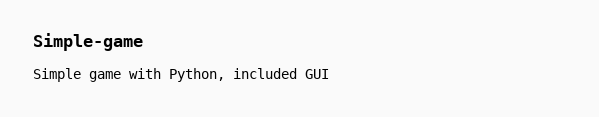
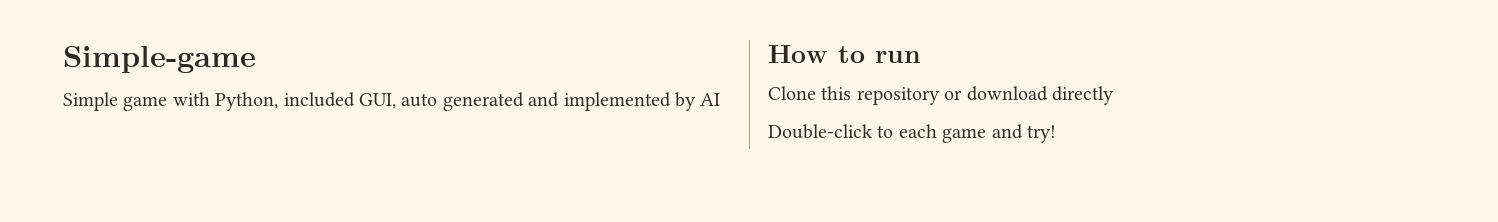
[305,69,329,79] GUI -> [359,92,721,111] [768,45,921,63] [768,86,1114,105] [768,124,1056,143] GUI, auto generated and implemented by AI // How to run // Clone this repository or download directly // Double-click to each game and try!

